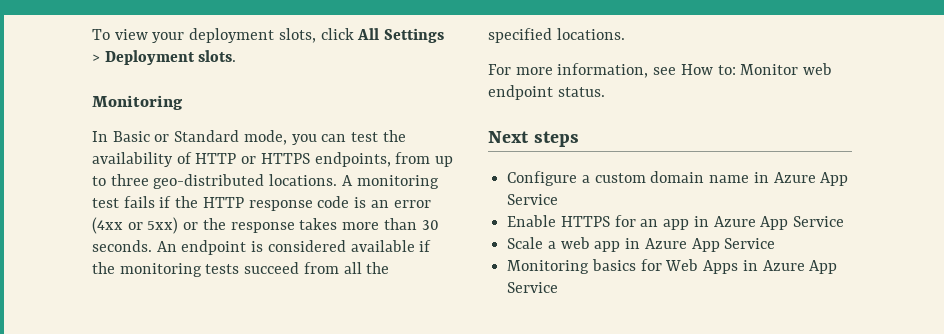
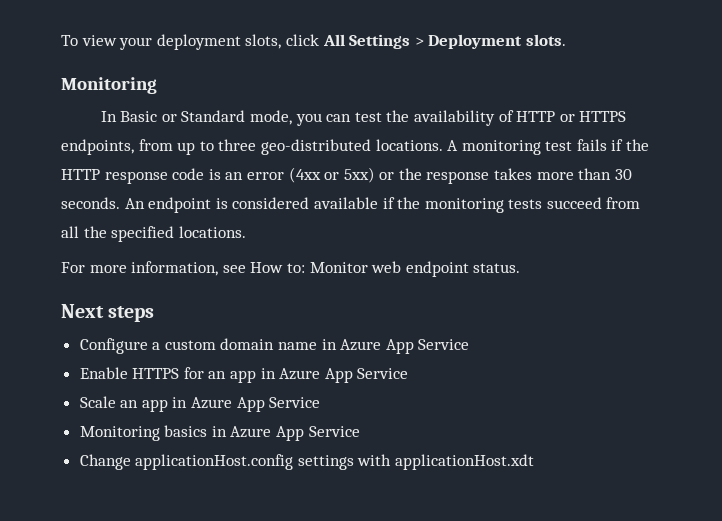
[547,237,590,249] a web -> [120,400,139,408] an
[640,259,838,274] [507,282,559,293] for Web Apps in Azure App Service -> [211,426,360,441] [79,454,535,470] in Azure App Service // Change applicationHost.config settings with applicationHost.xdt

